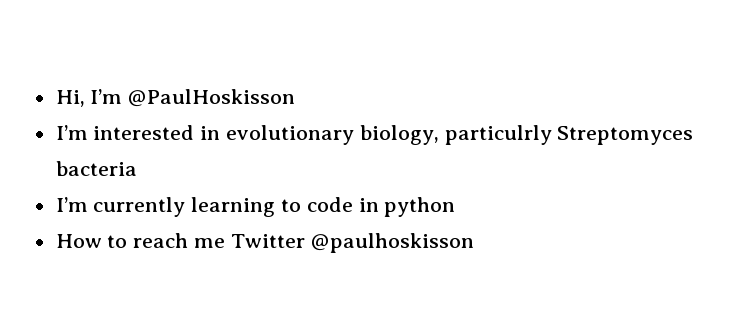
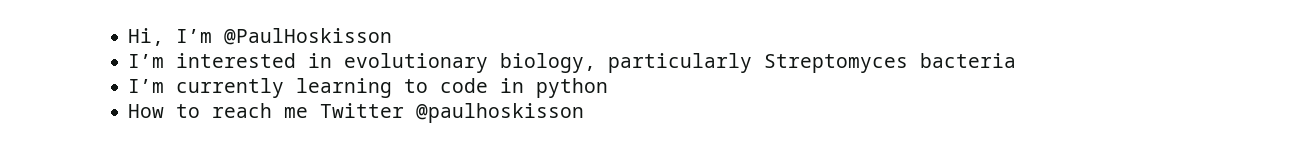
[444,125,552,145] particulrly -> [608,53,753,73] particularly

